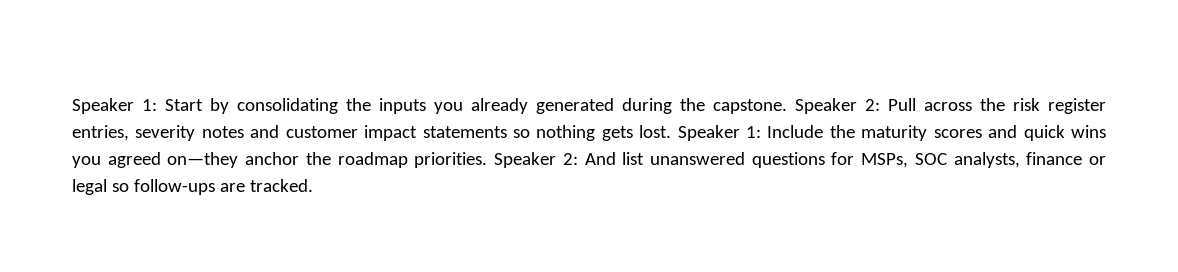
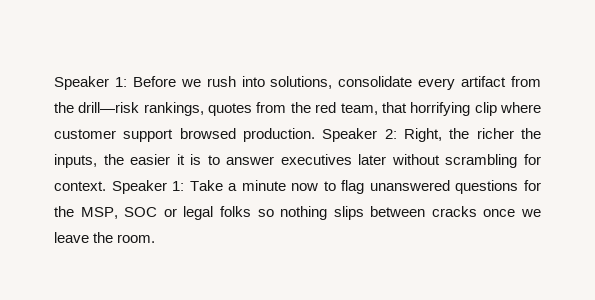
[72,98,1106,114] [72,125,1107,141] [72,152,1106,168] [72,179,313,195] Speaker 1: Start by consolidating the inputs you already generated during the capstone. Speaker 2: Pull across the risk register entries, severity notes and customer impact statements so nothing gets lost. Speaker 1: Include the maturity scores and quick wins you agreed on—they anchor the roadmap priorities. Speaker 2: And list unanswered questions for MSPs, SOC analysts, finance or legal so follow-ups are tracked. -> [54,76,541,90] [54,102,542,116] [54,128,541,142] [54,154,541,168] [54,180,541,194] [54,206,541,220] [54,232,156,243] Speaker 1: Before we rush into solutions, consolidate every artifact from the drill—risk rankings, quotes from the red team, that horrifying clip where customer support browsed production. Speaker 2: Right, the richer the inputs, the easier it is to answer executives later without scrambling for context. Speaker 1: Take a minute now to flag unanswered questions for the MSP, SOC or legal folks so nothing slips between cracks once we leave the room.

